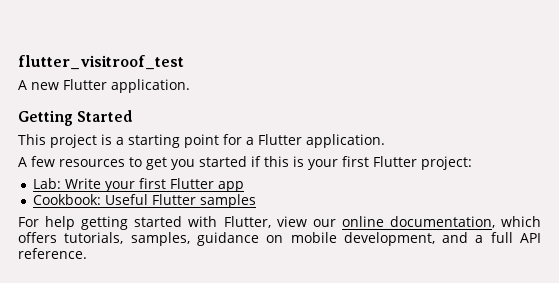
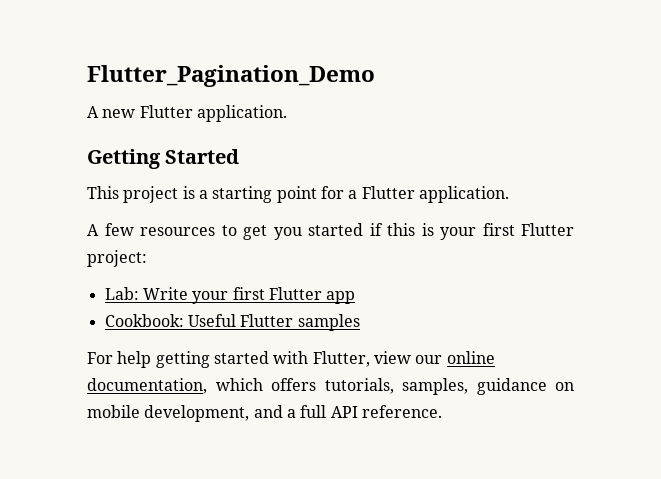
[18,55,184,70] flutter_visitroof_test -> [87,65,375,87] Flutter_Pagination_Demo

